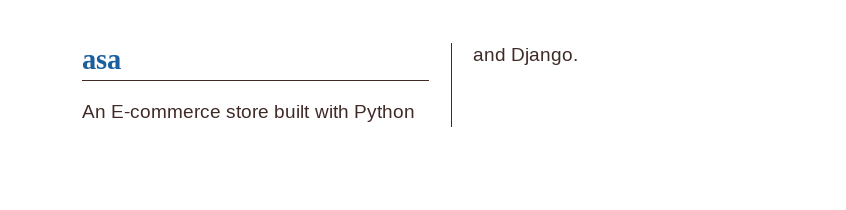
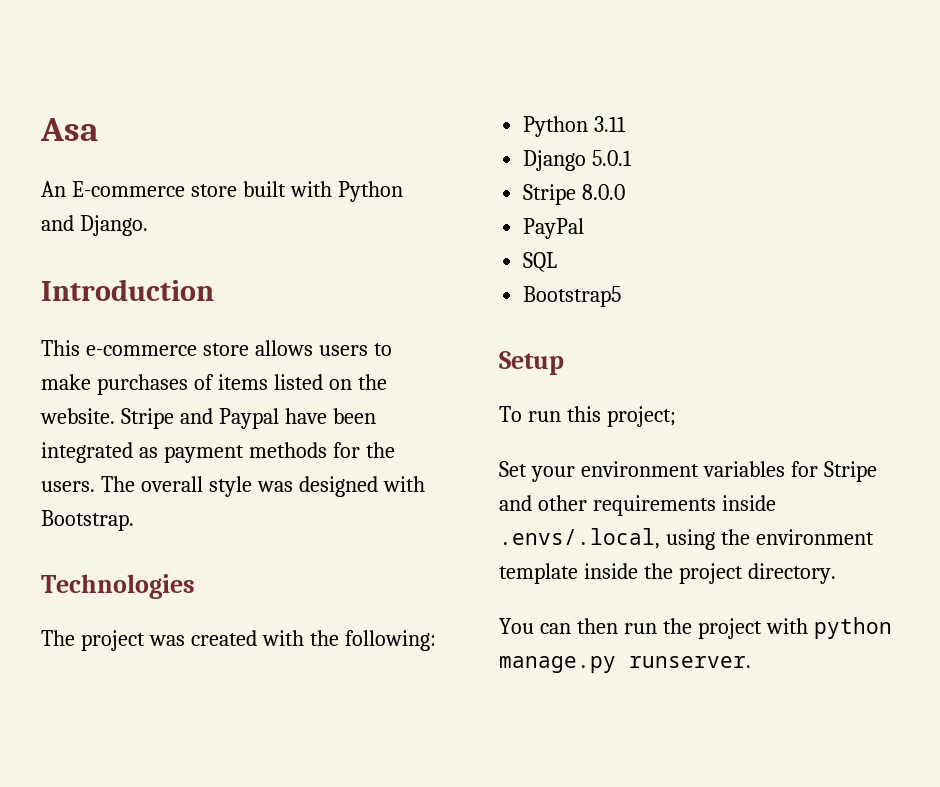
[82,55,121,69] asa -> [40,118,98,141] Asa
(579, 56) none -> [41,279,214,301] [41,340,392,356] [41,374,387,395] [40,408,376,429] [41,442,395,463] [41,476,425,497] [41,510,134,531] [41,574,195,599] [41,630,436,651] [523,116,627,137] [523,150,633,171] [523,184,626,205] [523,218,585,239] [523,252,558,272] [523,286,622,307] [499,351,564,375] [499,406,676,427] [499,461,877,482] [499,495,776,516] [499,528,874,550] [499,563,836,584] [499,617,892,639] [499,656,751,673] // Introduction // This e-commerce store allows users to make purchases of items listed on the website. Stripe and Paypal have been integrated as payment methods for the users. The overall style was designed with Bootstrap. // Technologies // The project was created with the following: // Python 3.11 // Django 5.0.1 // Stripe 8.0.0 // PayPal // SQL // Bootstrap5 // Setup // To run this project; // Set your environment variables for Stripe and other requirements inside .envs/.local, using the environment template inside the project directory. // You can then run the project with python manage.py runserver.

